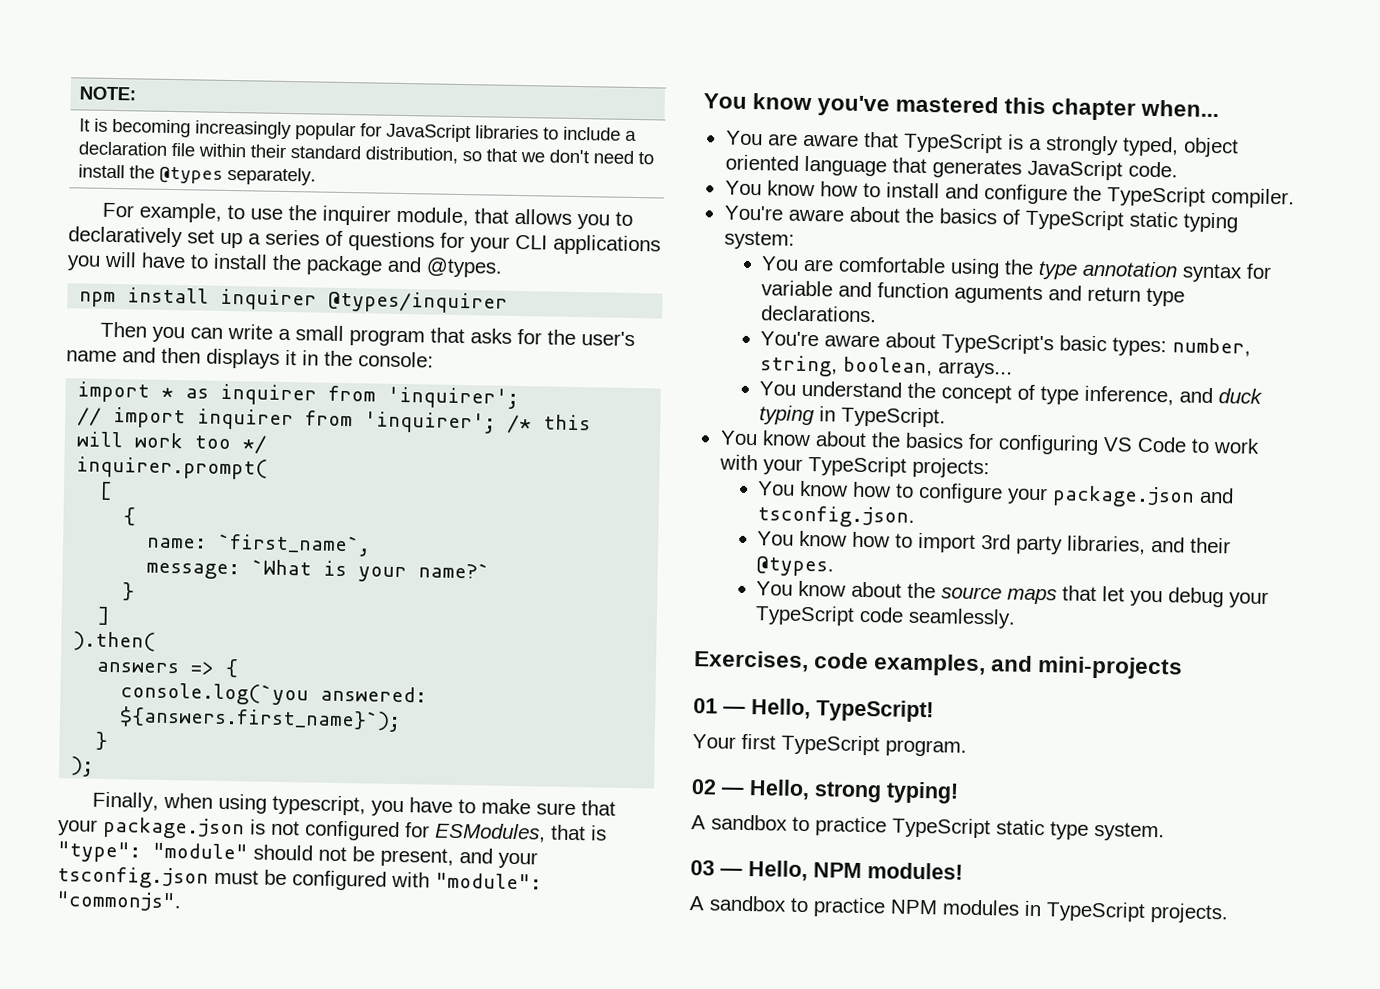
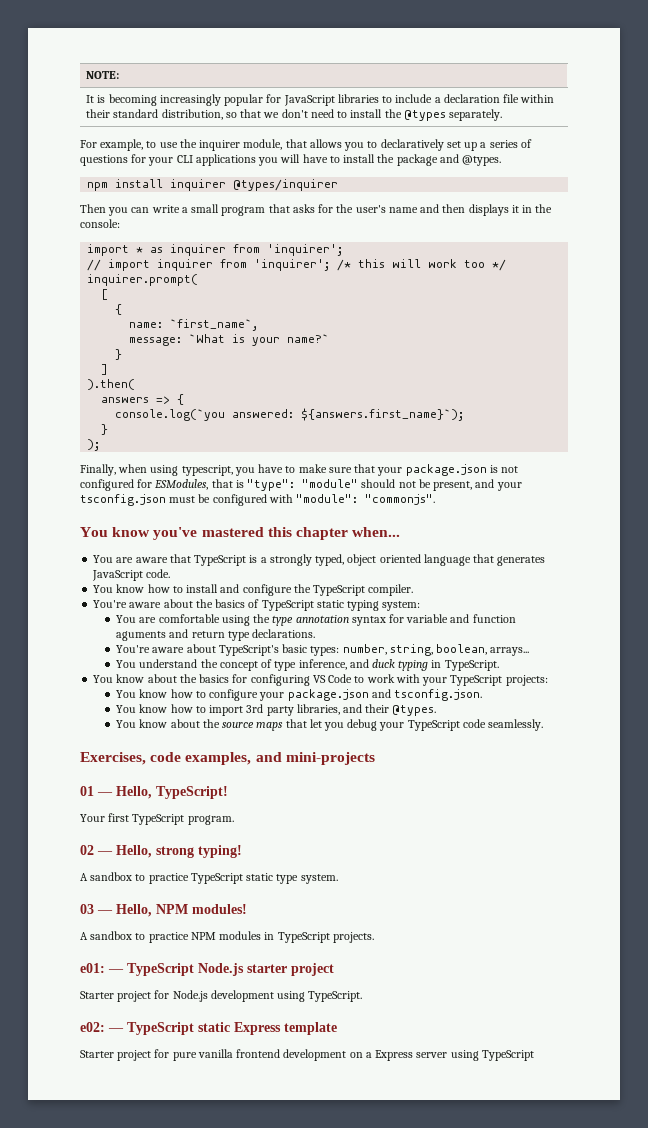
(1228, 913) none -> [80,963,334,976] [80,990,363,1002] [80,1022,337,1035] [80,1049,534,1061] // e01: — TypeScript Node.js starter project // Starter project for Node.js development using TypeScript. // e02: — TypeScript static Express template // Starter project for pure vanilla frontend development on a Express server using TypeScript

